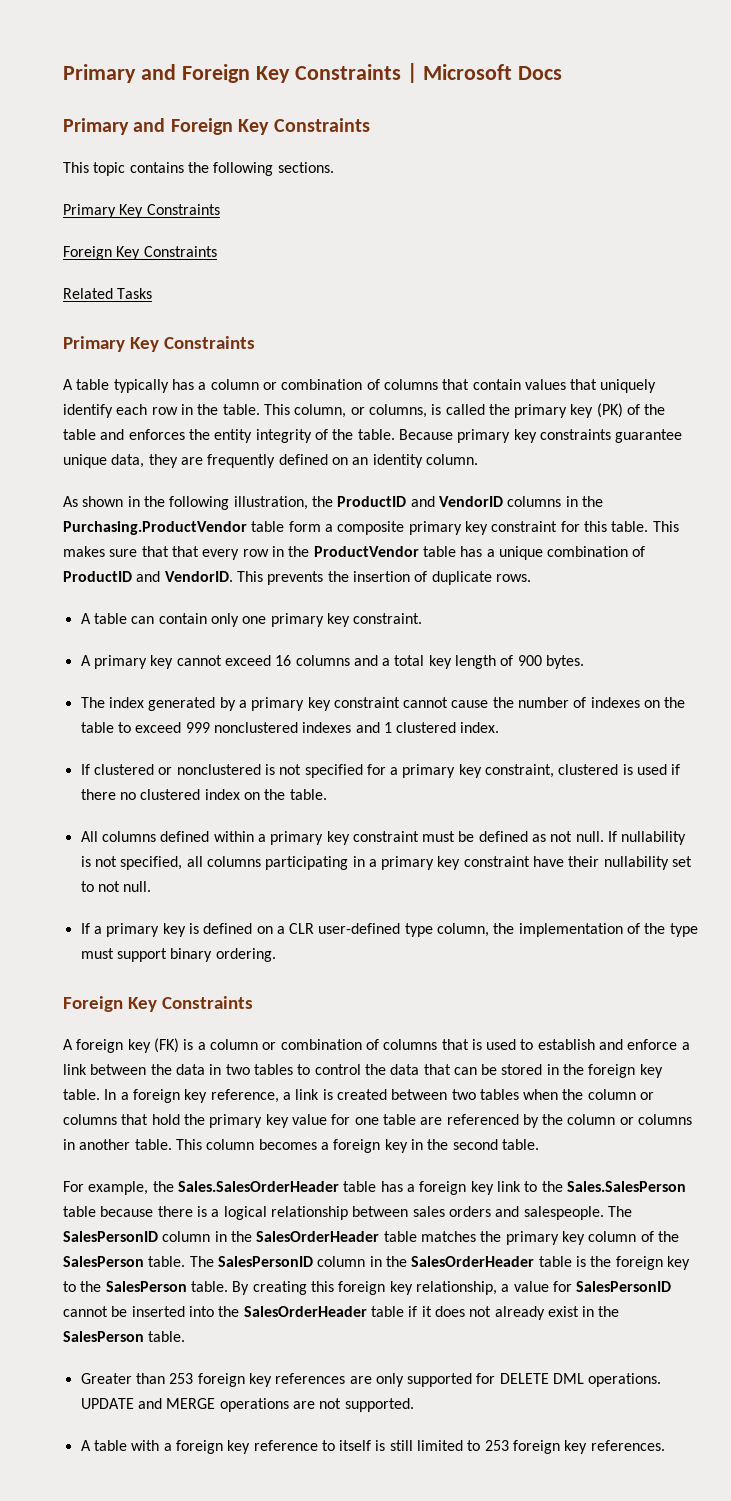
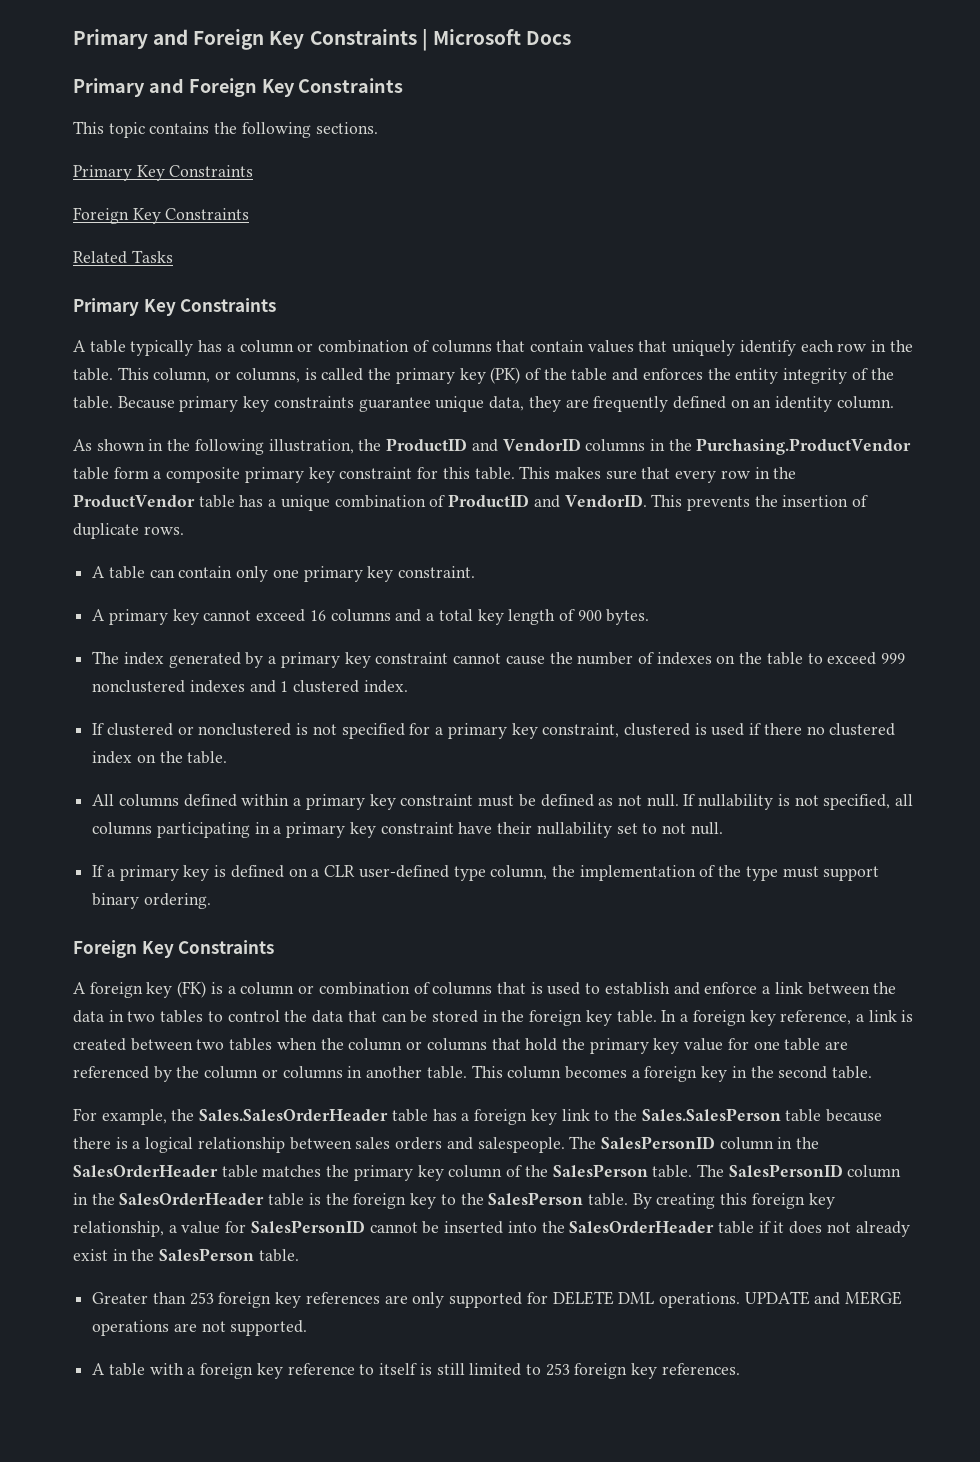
[171,546,199,557] that -> (671, 473) none

